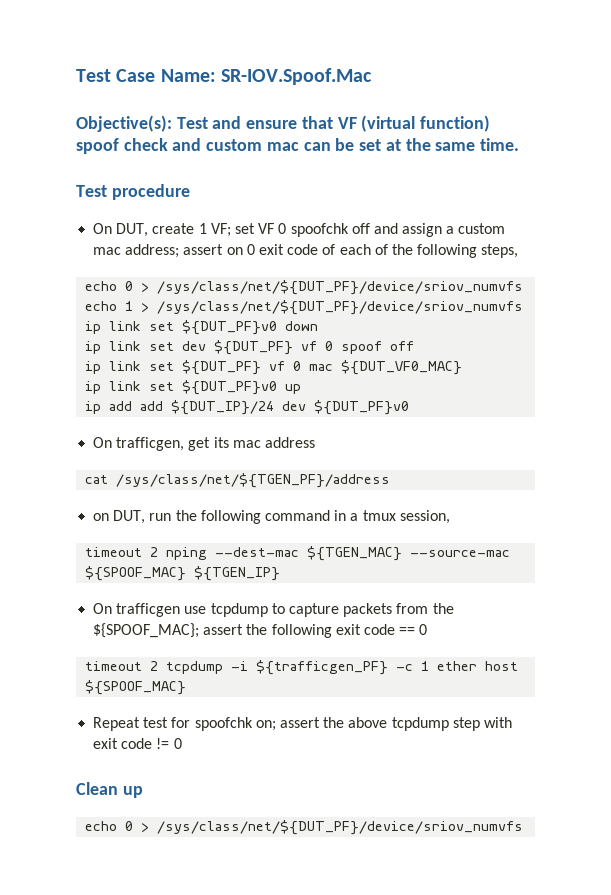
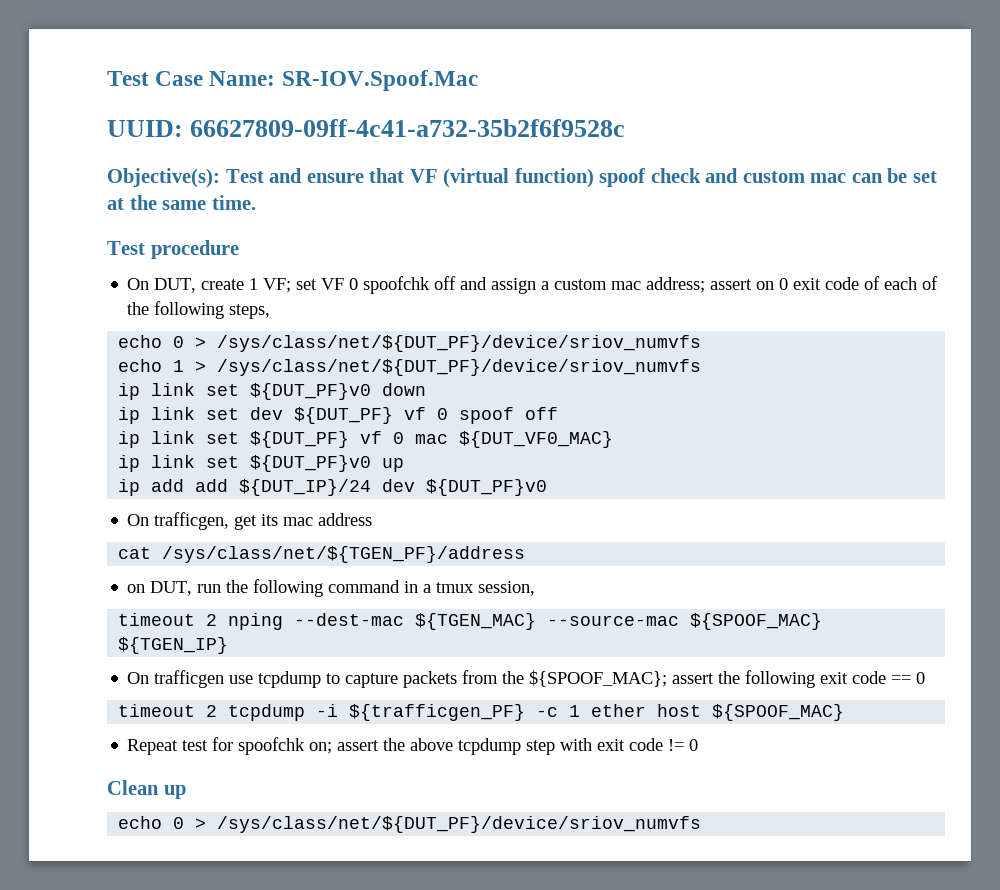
(372, 76) none -> [107,119,626,137] // UUID: 66627809-09ff-4c41-a732-35b2f6f9528c

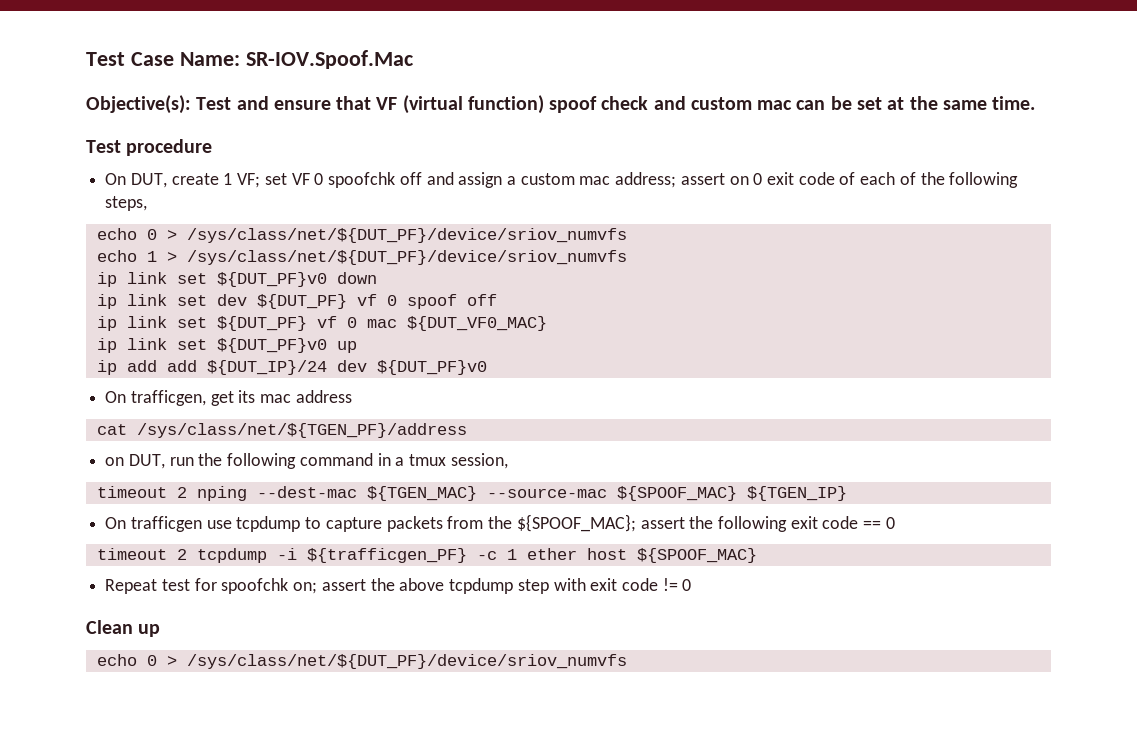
[107,119,626,137] // UUID: 66627809-09ff-4c41-a732-35b2f6f9528c -> (413, 59) none

